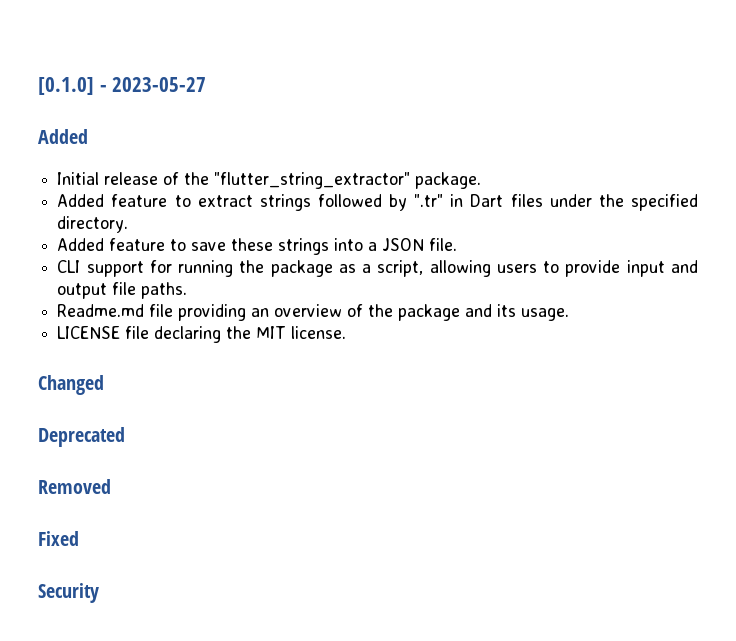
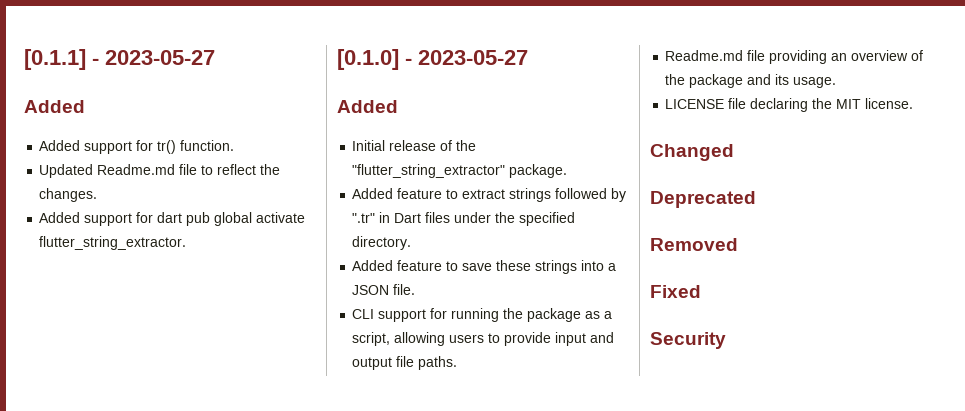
(38, 86) none -> [24,49,215,70] [24,100,85,113] [39,140,235,154] [39,164,281,178] [39,188,98,202] [39,212,306,226] [39,236,187,250] [0.1.1] - 2023-05-27 // Added // Added support for tr() function. // Updated Readme.md file to reflect the changes. // Added support for dart pub global activate flutter_string_extractor. //

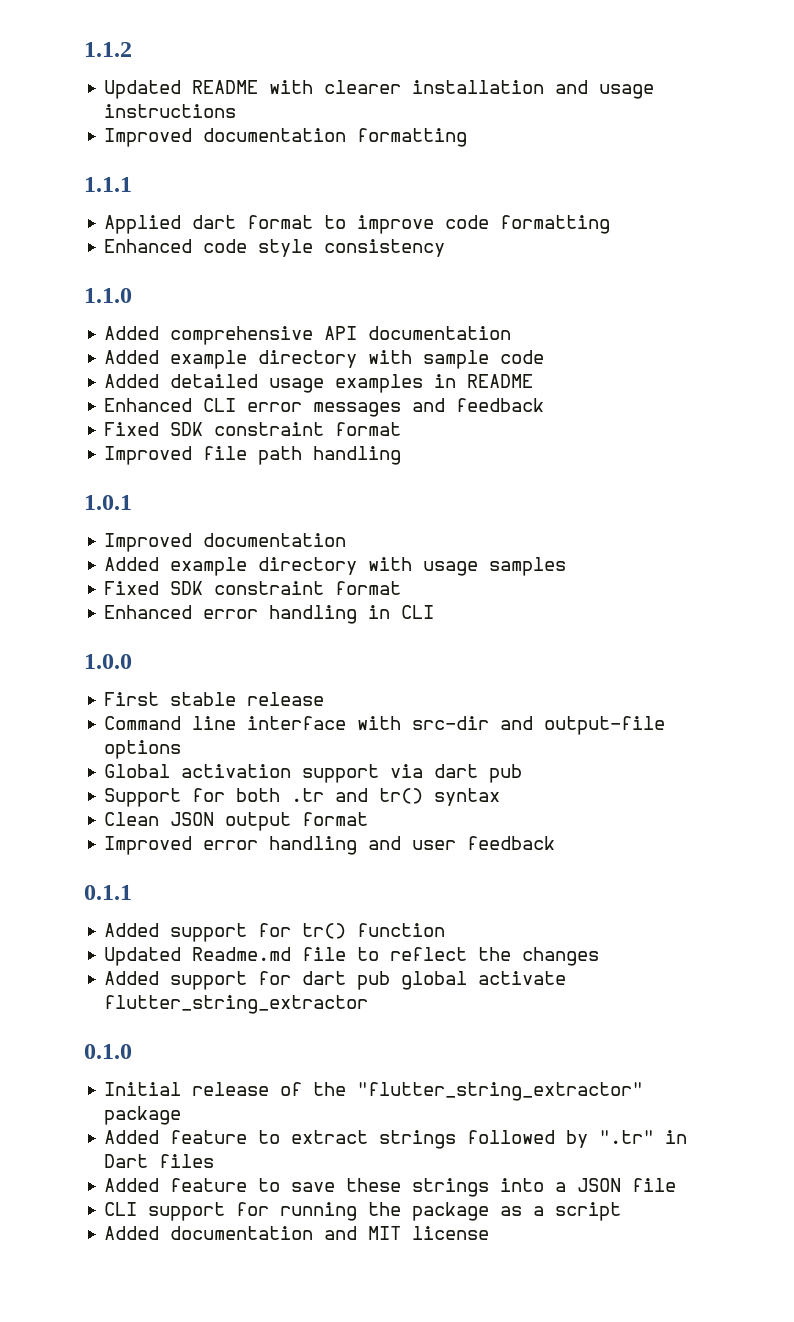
[24,49,215,70] [24,100,85,113] [0.1.1] - 2023-05-27 // Added -> [84,42,132,57] [104,80,655,99] [104,104,237,118] [104,128,468,147] [84,177,132,192] [104,215,611,234] [104,239,446,257] [84,288,132,303] [104,326,512,345] [104,350,545,369] [104,374,534,393] [104,398,545,417] [104,422,402,436] [104,446,402,465] [84,495,132,510] [104,533,347,552] [104,557,567,576] [104,581,402,595] [104,605,435,624] [84,654,132,669] [104,692,325,706] [104,716,666,735] [104,740,182,759] [104,764,523,783] [104,788,501,807] [104,812,369,831] [104,836,556,855] [84,885,132,900] 1.1.2 // Updated README with clearer installation and usage instructions // Improved documentation formatting // 1.1.1 // Applied dart format to improve code formatting // Enhanced code style consistency // 1.1.0 // Added comprehensive API documentation // Added example directory with sample code // Added detailed usage examples in README // Enhanced CLI error messages and feedback // Fixed SDK constraint format // Improved file path handling // 1.0.1 // Improved documentation // Added example directory with usage samples // Fixed SDK constraint format // Enhanced error handling in CLI // 1.0.0 // First stable release // Command line interface with src-dir and output-file options // Global activation support via dart pub // Support for both .tr and tr() syntax // Clean JSON output format // Improved error handling and user feedback // 0.1.1
[180,140,235,151] function. -> [357,923,446,937] function
[39,188,98,202] changes. -> [522,947,600,966] changes
[39,236,187,250] [337,49,528,70] [337,100,398,113] flutter_string_extractor. // [0.1.0] - 2023-05-27 // Added -> [104,995,369,1014] [84,1044,132,1059] flutter_string_extractor // 0.1.0
[509,164,568,178] package. -> [104,1106,182,1125] package
[454,212,576,226] [352,236,412,250] under the specified directory. -> (215, 1161) none
[393,284,416,295] file. -> [632,1178,677,1192] file
[352,332,615,346] [352,356,458,370] [665,50,924,64] [665,74,837,88] [665,98,914,112] [650,144,734,161] [650,191,756,208] [650,238,738,251] [650,285,701,298] [650,332,726,349] script, allowing users to provide input and output file paths. // Readme.md file providing an overview of the package and its usage. // LICENSE file declaring the MIT license. // Changed // Deprecated // Removed // Fixed // Security -> [555,1202,622,1221] [104,1226,490,1240] script // Added documentation and MIT license

